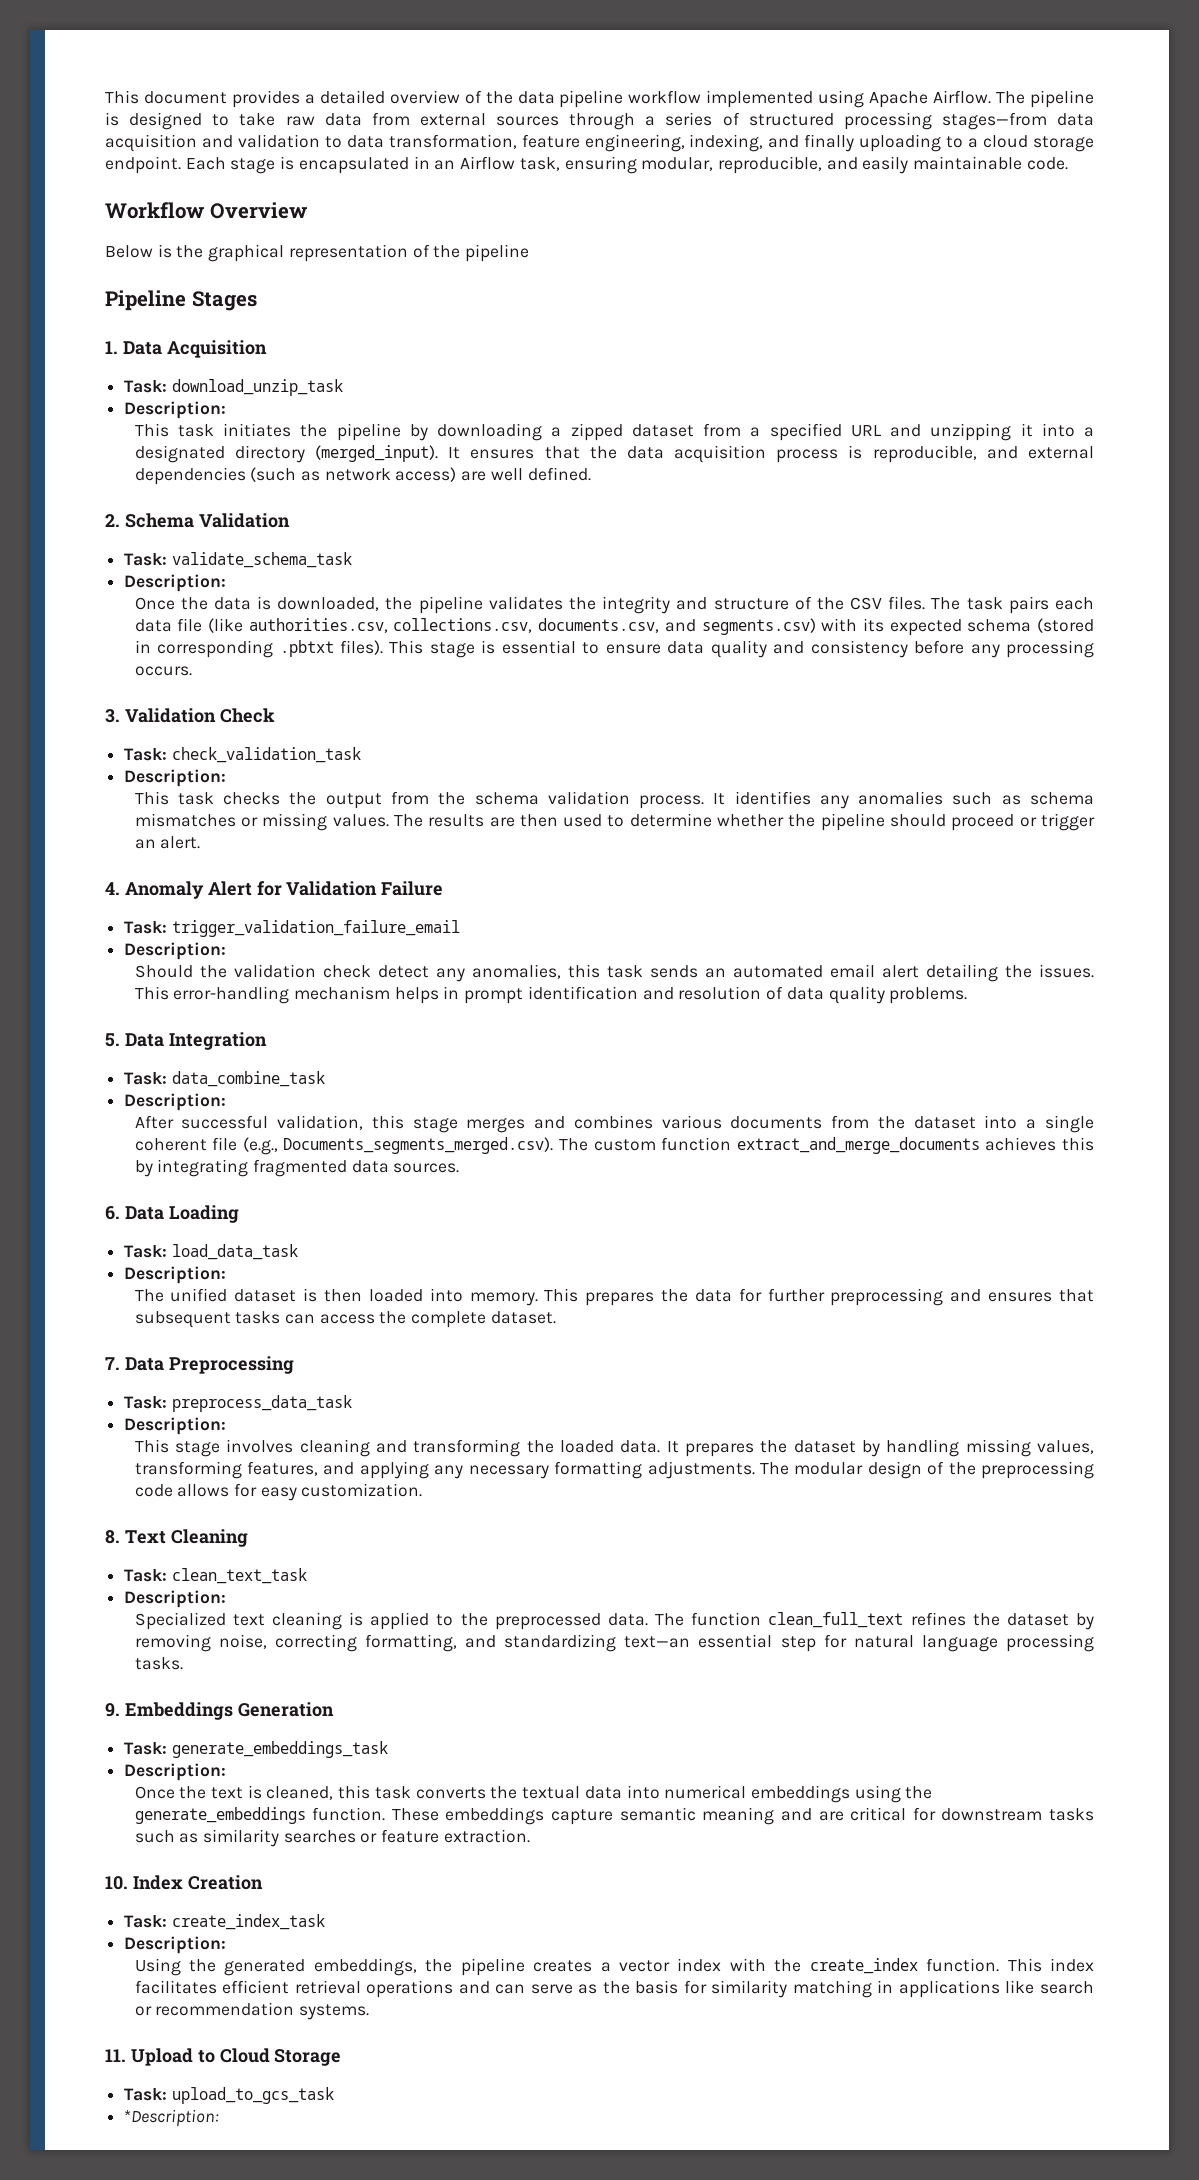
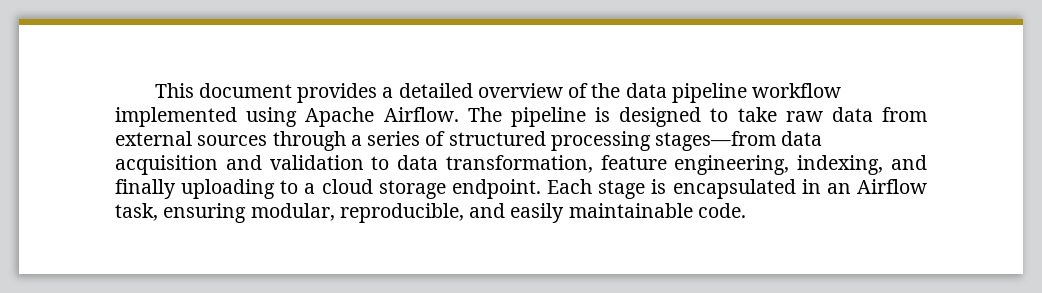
[105,202,307,219] [105,244,530,262] [105,290,257,311] [105,340,267,358] [124,379,343,396] [124,401,227,419] [134,423,1094,441] [134,445,1094,463] [134,467,591,485] [105,513,290,528] [124,552,352,568] [124,574,227,592] [134,596,1094,614] [134,618,1095,636] [134,640,1094,658] [134,666,192,676] [105,708,275,723] [124,747,361,763] [124,769,227,787] [134,791,1094,809] [134,813,1095,831] [134,836,201,849] [105,881,444,899] [124,920,460,937] [124,942,227,960] [134,964,1094,982] [134,986,968,1004] [105,1032,267,1050] [124,1071,325,1087] [124,1093,227,1111] [134,1115,1094,1133] [134,1137,1095,1155] [134,1159,460,1177] [105,1205,239,1223] [124,1244,298,1260] [124,1266,227,1284] [134,1288,1095,1306] [134,1311,556,1328] [105,1356,294,1374] [124,1395,352,1412] [124,1417,227,1435] [134,1439,1094,1457] [134,1461,1095,1479] [134,1483,423,1501] [105,1529,248,1547] [124,1568,307,1584] [124,1590,227,1608] [134,1612,1094,1630] [134,1634,1095,1652] [134,1657,183,1670] [105,1702,334,1720] [124,1741,388,1758] [124,1763,227,1781] [134,1785,933,1803] [134,1807,1095,1825] [134,1829,530,1847] [105,1875,263,1890] [124,1914,325,1930] [124,1936,227,1954] [134,1958,1094,1976] [134,1980,1094,1998] [134,2002,370,2020] [105,2048,342,2066] [124,2087,334,2104] [124,2109,220,2127] // Workflow Overview // Below is the graphical representation of the pipeline // Pipeline Stages // 1. Data Acquisition // Task: download_unzip_task // Description: // This task initiates the pipeline by downloading a zipped dataset from a specified URL and unzipping it into a designated directory (merged_input). It ensures that the data acquisition process is reproducible, and external dependencies (such as network access) are well defined. // 2. Schema Validation // Task: validate_schema_task // Description: // Once the data is downloaded, the pipeline validates the integrity and structure of the CSV files. The task pairs each data file (like authorities.csv, collections.csv, documents.csv, and segments.csv) with its expected schema (stored in corresponding .pbtxt files). This stage is essential to ensure data quality and consistency before any processing occurs. // 3. Validation Check // Task: check_validation_task // Description: // This task checks the output from the schema validation process. It identifies any anomalies such as schema mismatches or missing values. The results are then used to determine whether the pipeline should proceed or trigger an alert. // 4. Anomaly Alert for Validation Failure // Task: trigger_validation_failure_email // Description: // Should the validation check detect any anomalies, this task sends an automated email alert detailing the issues. This error-handling mechanism helps in prompt identification and resolution of data quality problems. // 5. Data Integration // Task: data_combine_task // Description: // After successful validation, this stage merges and combines various documents from the dataset into a single coherent file (e.g., Documents_segments_merged.csv). The custom function extract_and_merge_documents achieves this by integrating fragmented data sources. // 6. Data Loading // Task: load_data_task // Description: // The unified dataset is then loaded into memory. This prepares the data for further preprocessing and ensures that subsequent tasks can access the complete dataset. // 7. Data Preprocessing // Task: preprocess_data_task // Description: // This stage involves cleaning and transforming the loaded data. It prepares the dataset by handling missing values, transforming features, and applying any necessary formatting adjustments. The modular design of the preprocessing code allows for easy customization. // 8. Text Cleaning // Task: clean_text_task // Description: // Specialized text cleaning is applied to the preprocessed data. The function clean_full_text refines the dataset by removing noise, correcting formatting, and standardizing text—an essential step for natural language processing tasks. // 9. Embeddings Generation // Task: generate_embeddings_task // Description: // Once the text is cleaned, this task converts the textual data into numerical embeddings using the generate_embeddings function. These embeddings capture semantic meaning and are critical for downstream tasks such as similarity searches or feature extraction. // 10. Index Creation // Task: create_index_task // Description: // Using the generated embeddings, the pipeline creates a vector index with the create_index function. This index facilitates efficient retrieval operations and can serve as the basis for similarity matching in applications like search or recommendation systems. // 11. Upload to Cloud Storage // Task: upload_to_gcs_task // *Description: -> (746, 210) none

